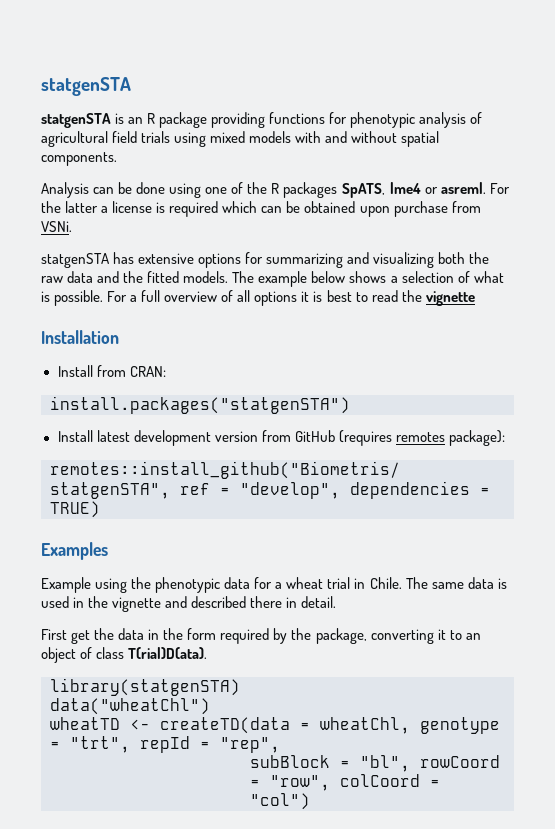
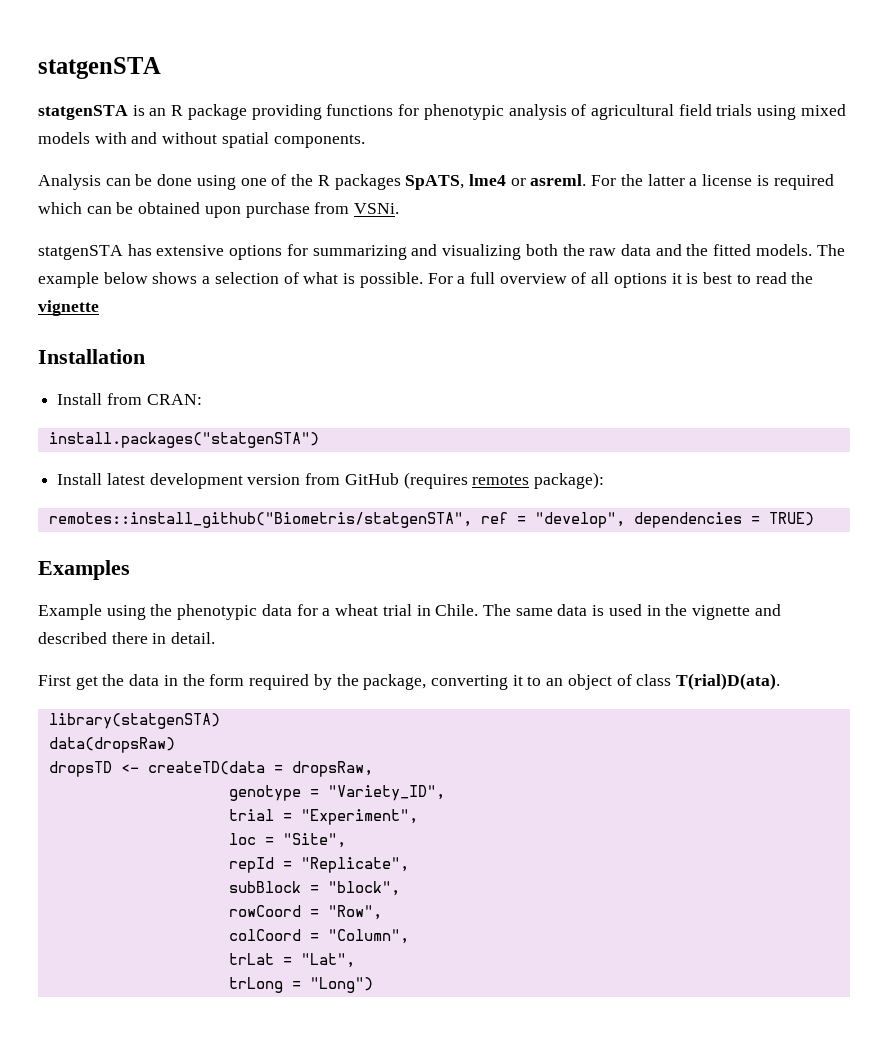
[50,698,210,715] [50,717,120,730] data("wheatChl") // wheatTD -> [48,737,175,753] [48,761,112,777] data(dropsRaw) // dropsTD
[320,717,410,734] wheatChl, -> [291,761,373,777] dropsRaw, //
[70,736,130,753] "trt", -> [327,785,445,801] [228,809,418,825] [228,833,346,848] "Variety_ID", // trial = "Experiment", // loc = "Site", //
[220,737,280,753] "rep", -> [300,857,409,873] "Replicate",
[360,755,410,772] "bl", -> [327,881,400,896] "block", //
[270,775,330,791] "row", -> [327,905,382,920] "Row", //
[250,793,310,810] "col") -> [327,929,409,944] [228,953,355,968] [228,977,373,993] "Column", // trLat = "Lat", // trLong = "Long")

